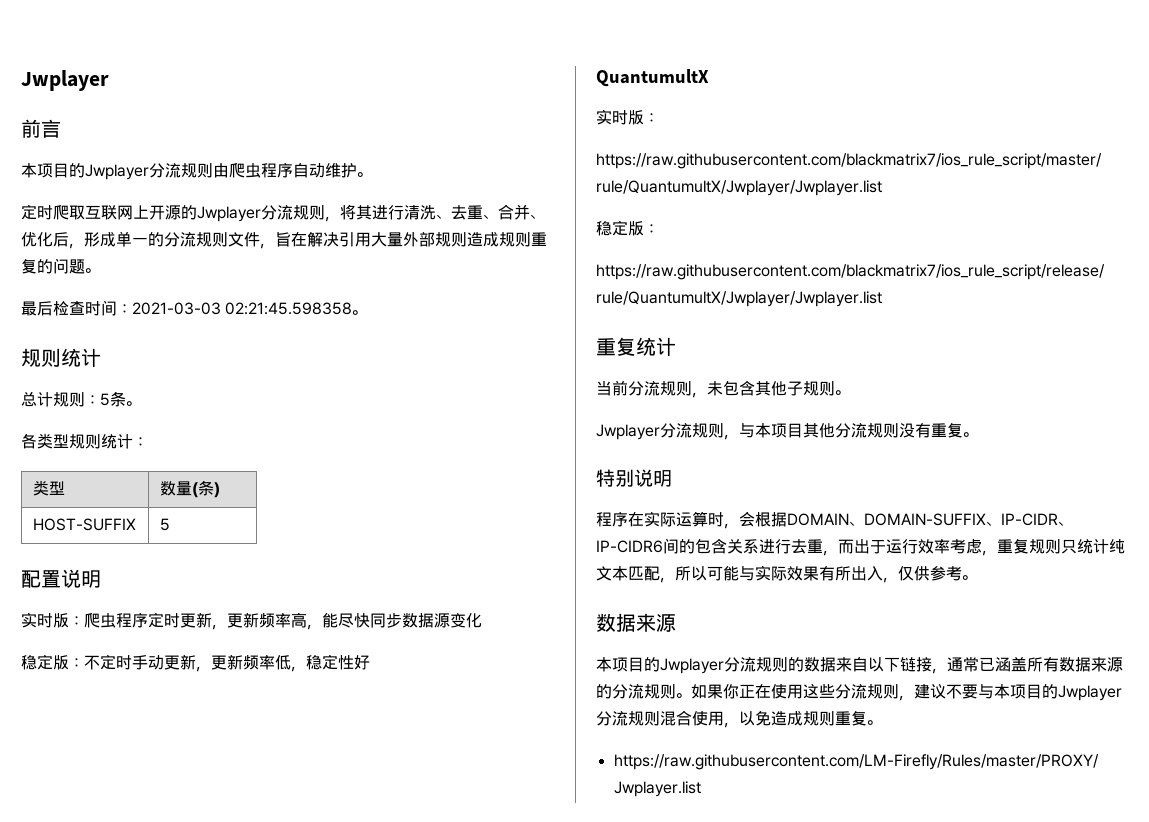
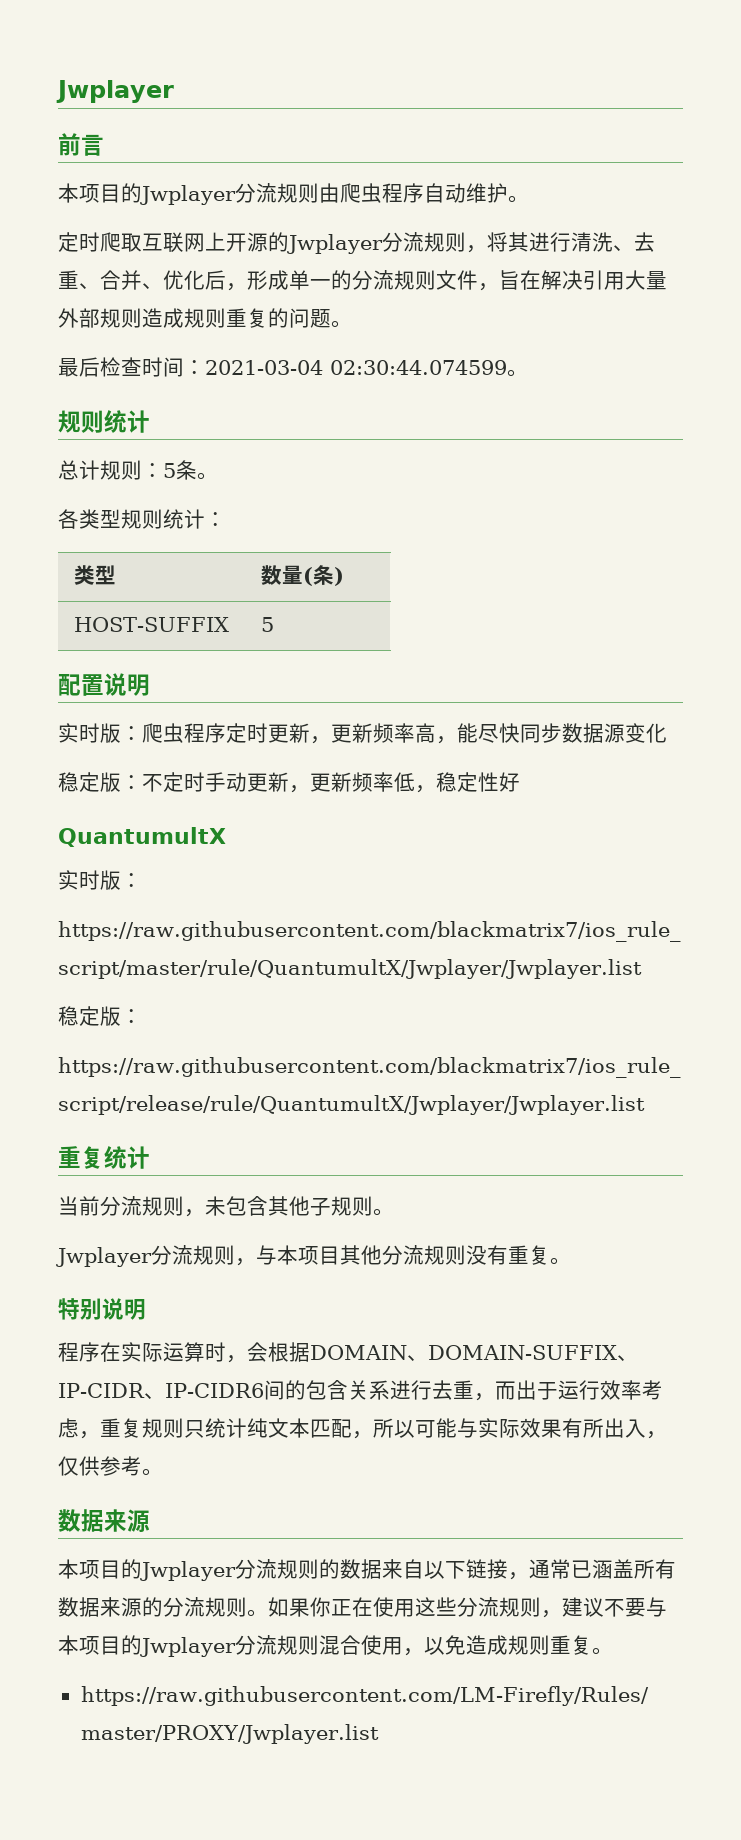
[132,302,353,315] 2021-03-03 02:21:45.598358 -> [205,360,507,375] 2021-03-04 02:30:44.074599

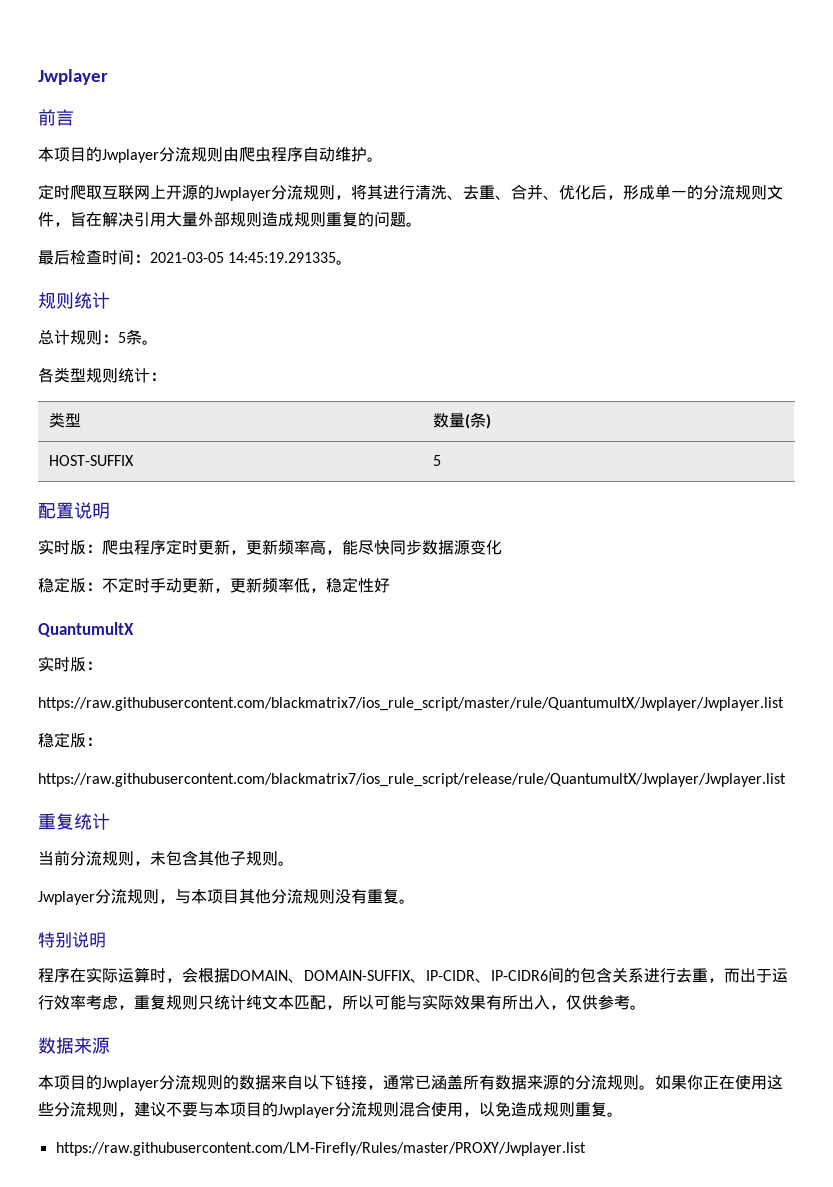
[205,360,507,375] 2021-03-04 02:30:44.074599 -> [150,252,337,263] 2021-03-05 14:45:19.291335

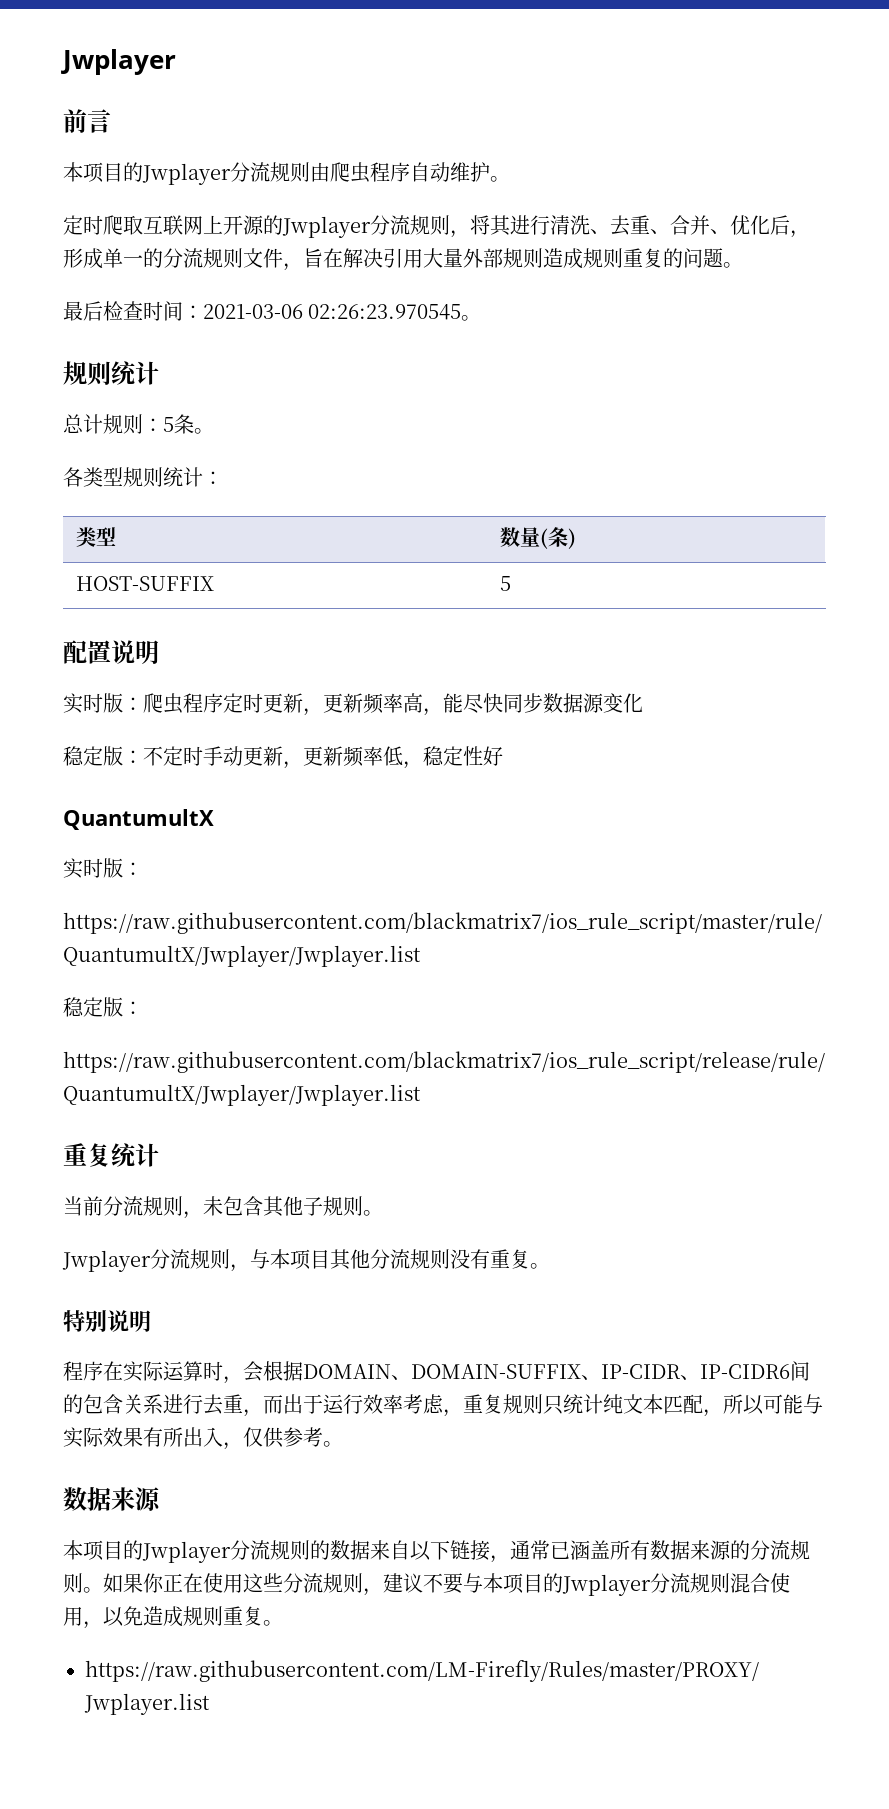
[150,252,337,263] 2021-03-05 14:45:19.291335 -> [203,304,462,320] 2021-03-06 02:26:23.970545

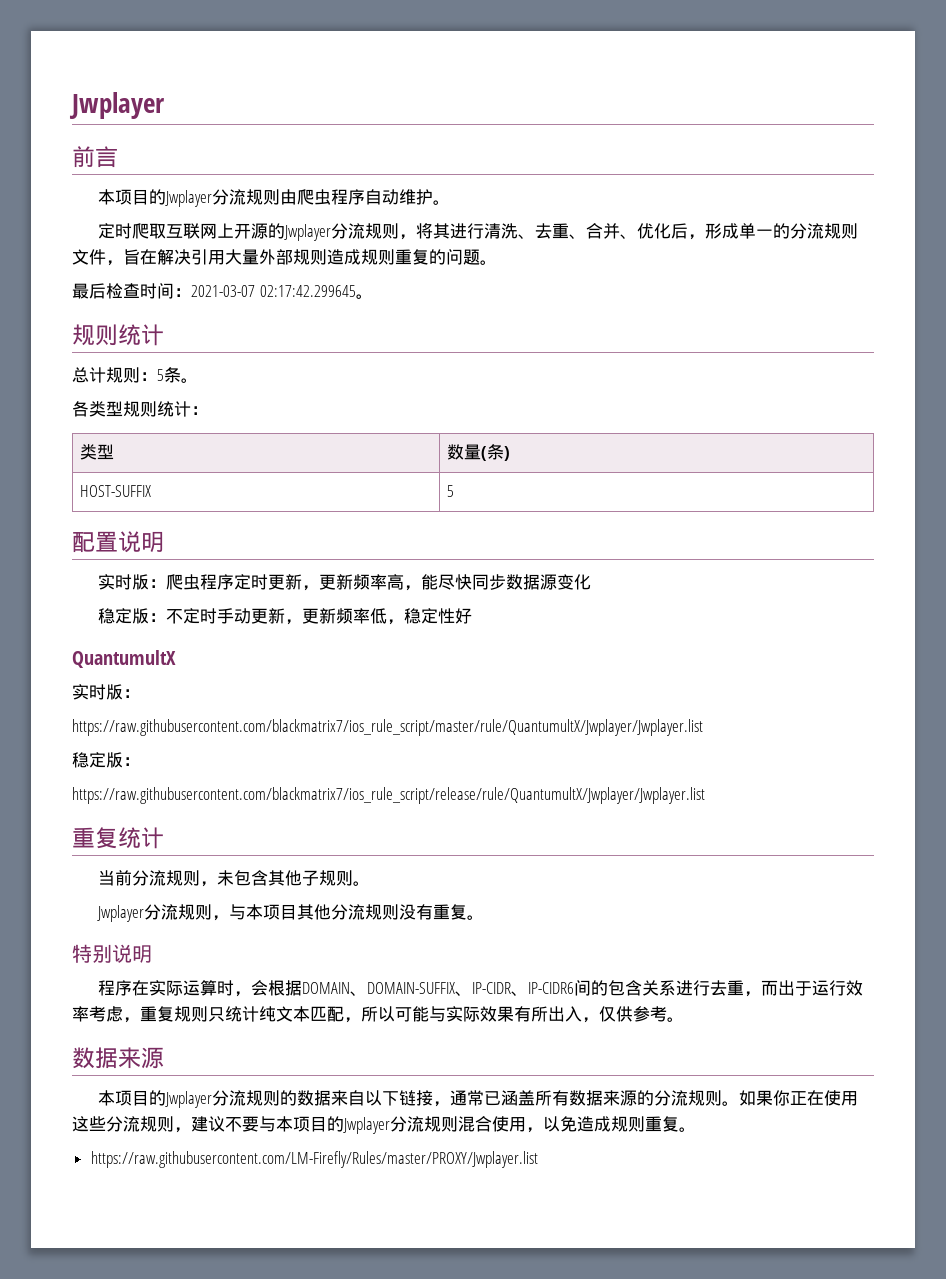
[203,304,462,320] 2021-03-06 02:26:23.970545 -> [191,285,356,297] 2021-03-07 02:17:42.299645

